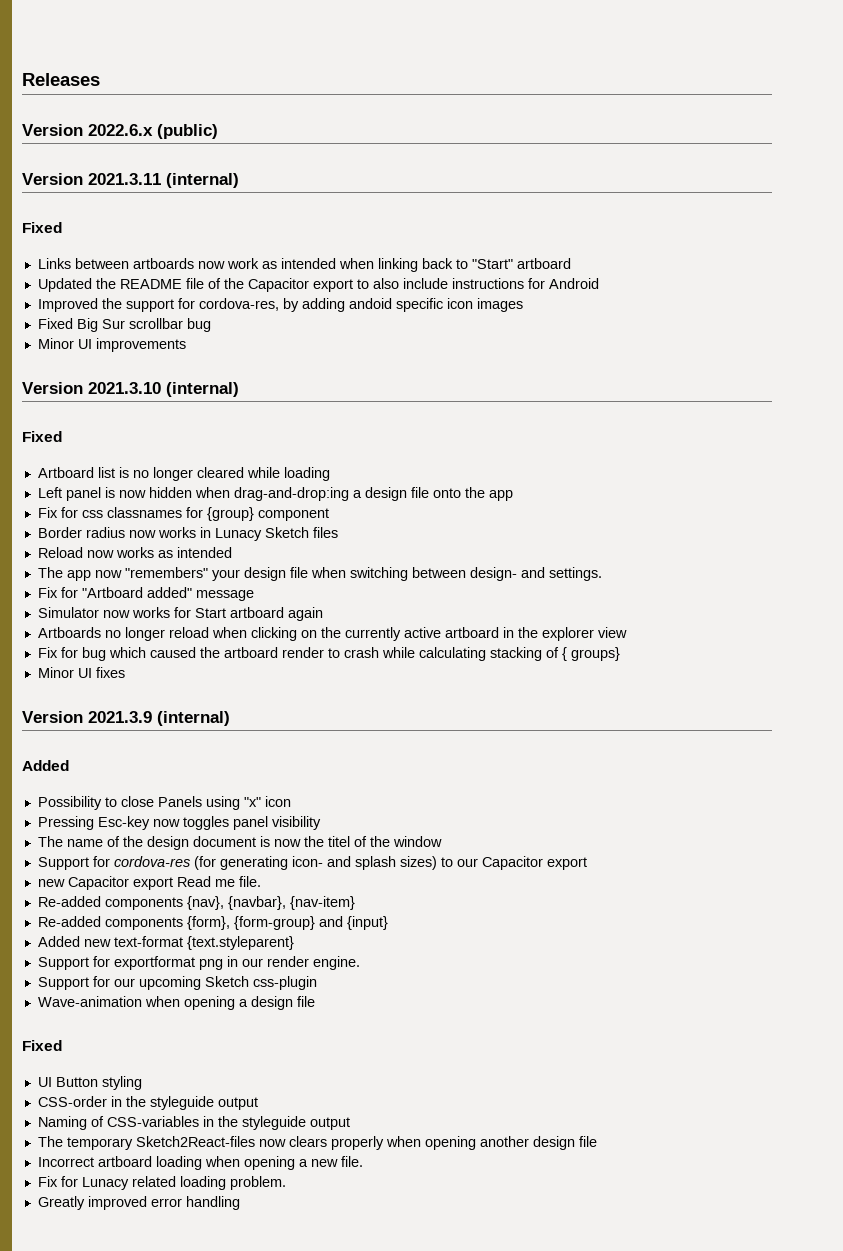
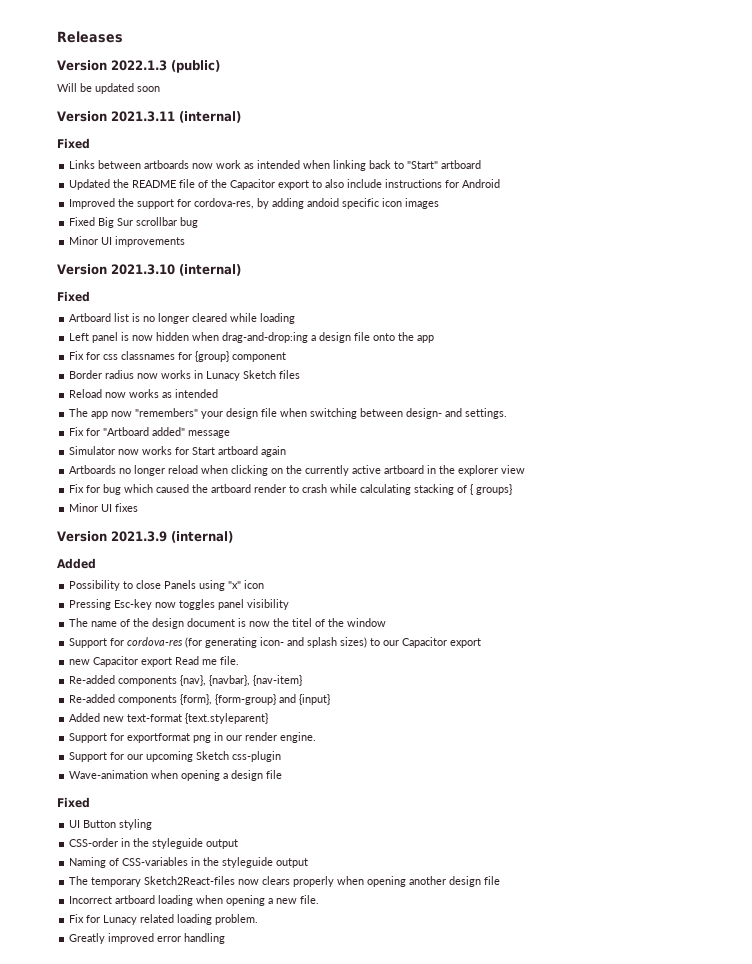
[88,124,153,136] 2022.6.x -> [111,60,167,71] 2022.1.3
(218, 131) none -> [57,83,160,94] // Will be updated soon

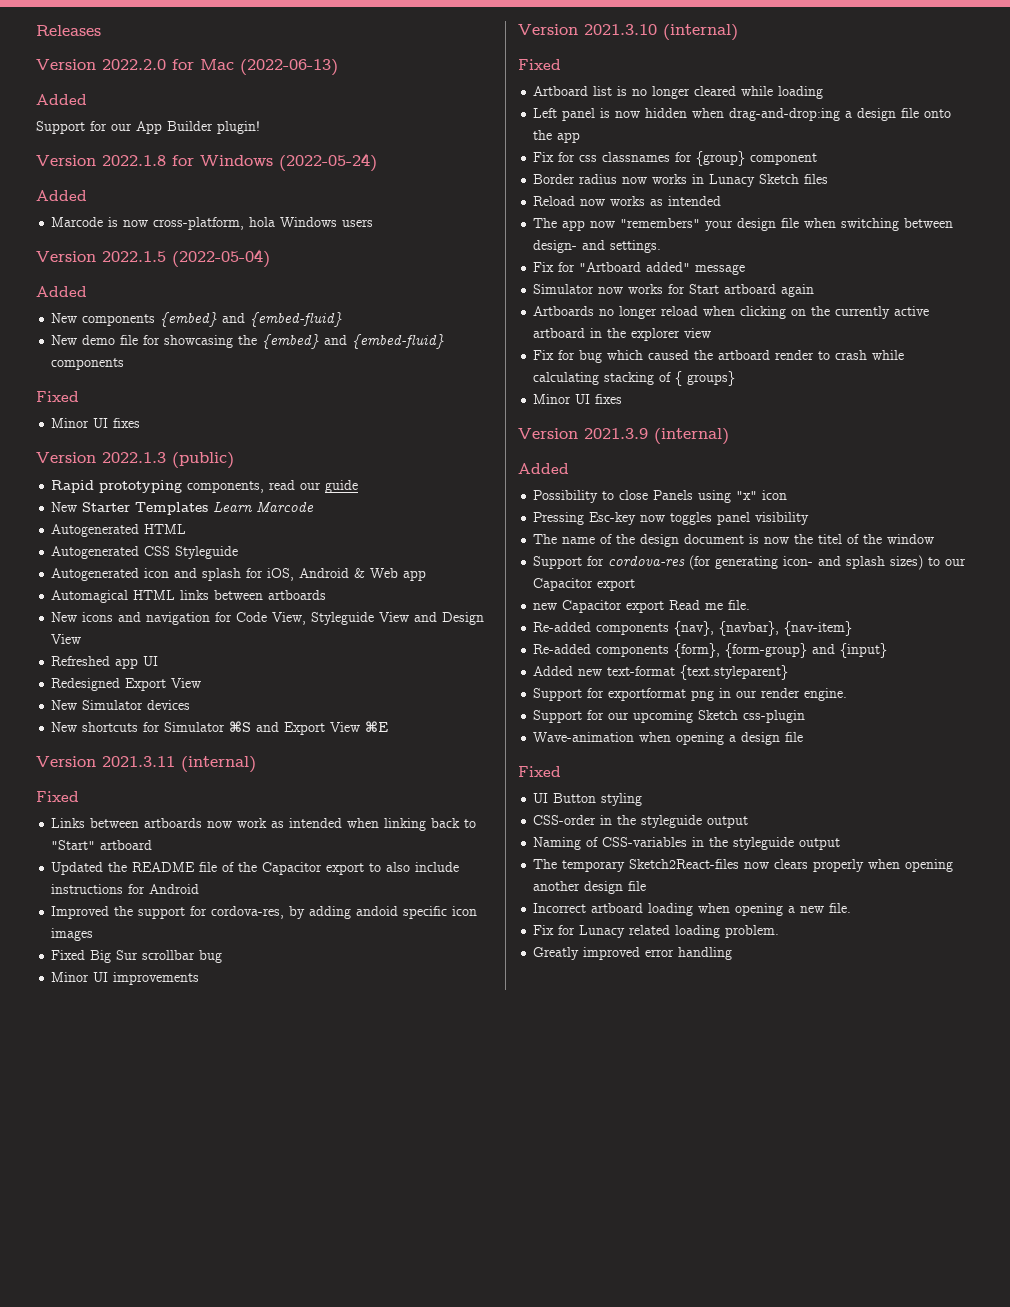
[111,60,220,73] [57,83,160,94] 2022.1.3 (public) // Will be updated soon -> [102,59,338,76] [36,94,87,105] [36,121,260,134] [36,153,377,172] [36,190,87,201] [51,217,374,230] [36,249,270,268] [36,286,87,297] [51,312,343,327] [51,334,445,349] [51,358,125,370] [36,391,79,402] [51,418,141,428] [36,452,234,469] [51,480,359,493] [51,501,315,515] [51,524,187,537] [51,546,239,559] [51,568,427,581] [51,590,327,603] [51,612,485,625] [51,634,82,644] [51,656,159,669] [51,678,202,691] [51,700,191,710] [51,721,389,735] 2022.2.0 for Mac (2022-06-13) // Added // Support for our App Builder plugin! // Version 2022.1.8 for Windows (2022-05-24) // Added // Marcode is now cross-platform, hola Windows users // Version 2022.1.5 (2022-05-04) // Added // New components {embed} and {embed-fluid} // New demo file for showcasing the {embed} and {embed-fluid} components // Fixed // Minor UI fixes // Version 2022.1.3 (public) // Rapid prototyping components, read our guide // New Starter Templates Learn Marcode // Autogenerated HTML // Autogenerated CSS Styleguide // Autogenerated icon and splash for iOS, Android & Web app // Automagical HTML links between artboards // New icons and navigation for Code View, Styleguide View and Design View // Refreshed app UI // Redesigned Export View // New Simulator devices // New shortcuts for Simulator ⌘S and Export View ⌘E

